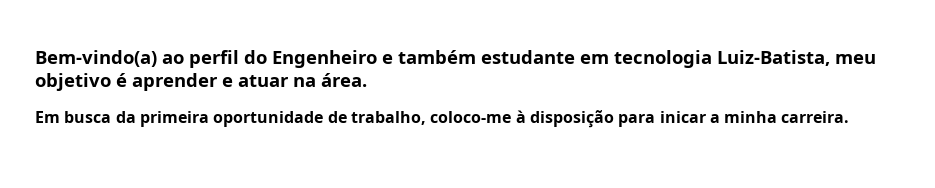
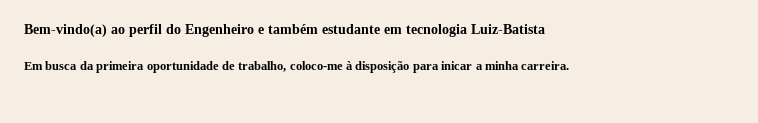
[717,50,876,66] [35,73,367,91] Luiz-Batista, meu objetivo é aprender e atuar na área. -> [471,24,545,34] Luiz-Batista

